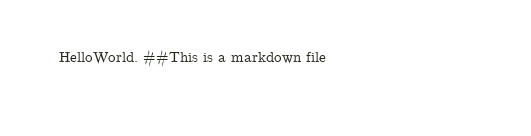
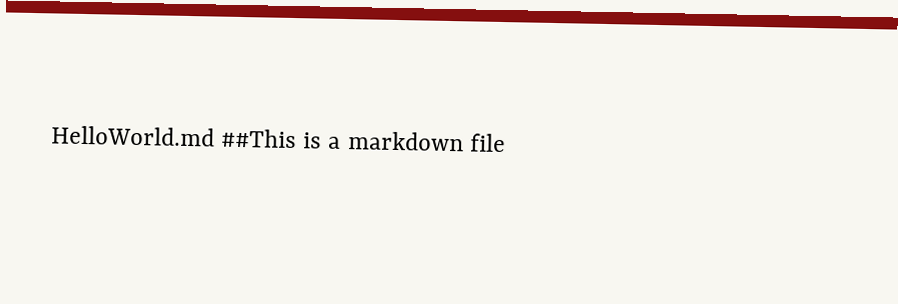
[59,52,138,65] HelloWorld. -> [51,125,215,147] HelloWorld.md

